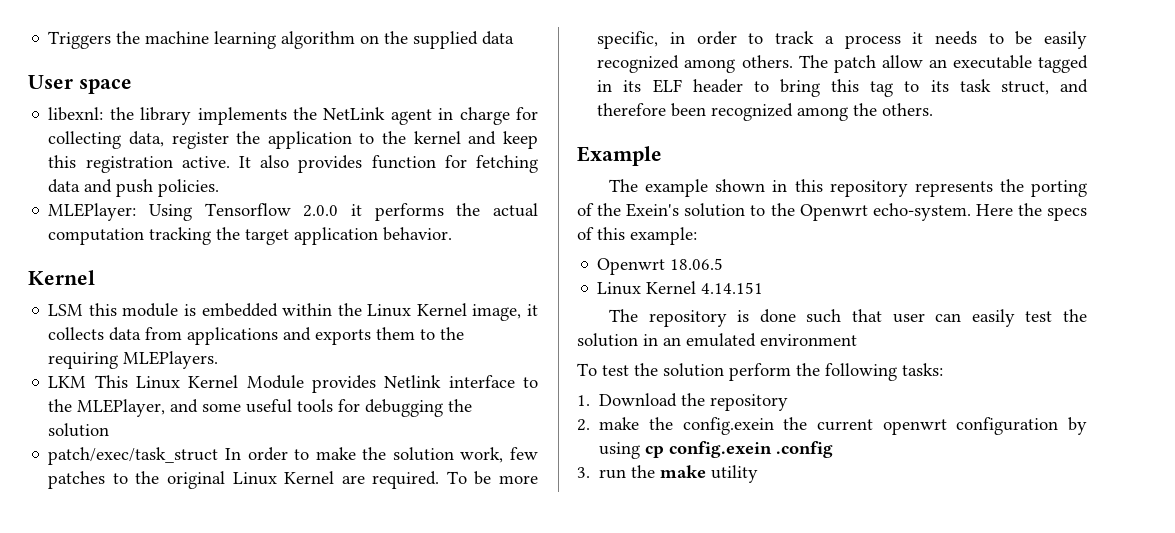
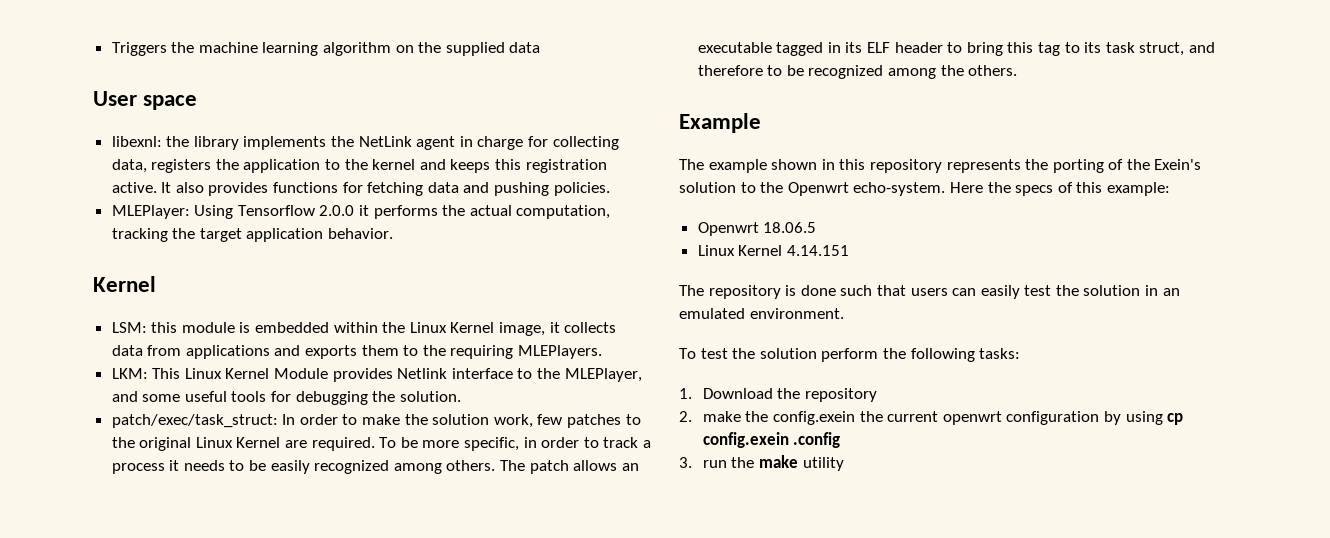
[171,132,229,149] register -> [151,159,212,173] registers
[503,131,538,149] keep -> [450,159,491,173] keeps
[371,155,436,169] function -> [273,182,339,193] functions
[116,179,154,197] push -> [494,182,550,196] pushing
[48,228,145,245] computation -> [516,205,611,219] computation,
[48,304,84,316] LSM -> [111,322,147,333] LSM:
[48,376,87,388] LKM -> [111,368,148,379] LKM:
[48,423,110,437] [48,447,219,465] solution // patch/exec/task_struct -> [399,391,461,402] [111,414,278,428] solution. // patch/exec/task_struct:
[881,55,923,68] allow -> [573,460,618,471] allows
[671,103,707,117] been -> [767,65,804,76] to be
[892,313,925,323] user -> [910,288,948,296] users
[760,334,857,346] environment -> [749,308,844,319] environment.

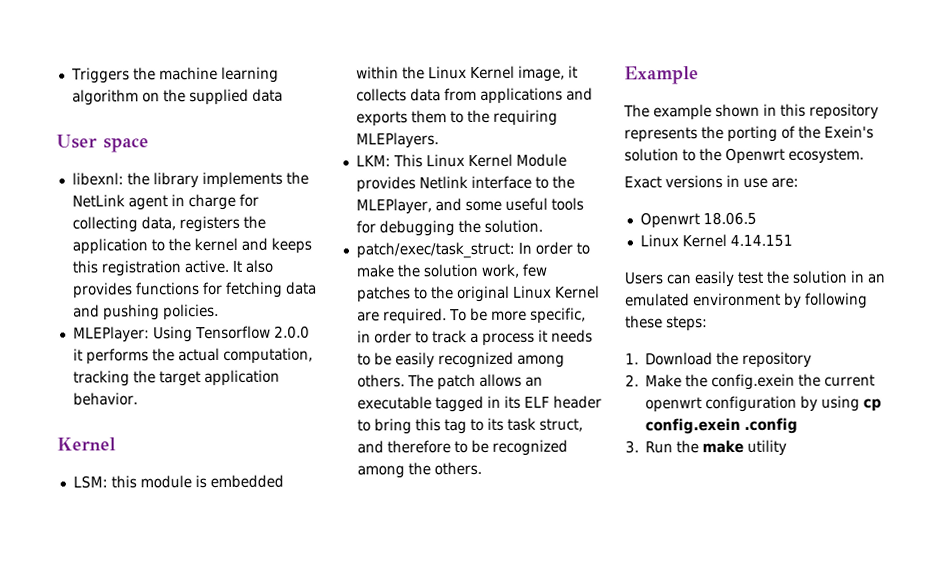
[853,182,1170,196] echo-system. Here the specs of this example: -> [788,148,864,164] [624,174,799,189] ecosystem. // Exact versions in use are:
[679,285,948,299] The repository is done such that users -> [624,272,664,285] Users
[749,308,844,319] [679,348,1021,362] environment. // To test the solution perform the following tasks: -> [693,292,868,309] [625,315,708,332] environment by following these steps:
[702,411,741,422] make -> [645,374,683,388] Make
[702,460,727,468] run -> [645,441,674,454] Run

